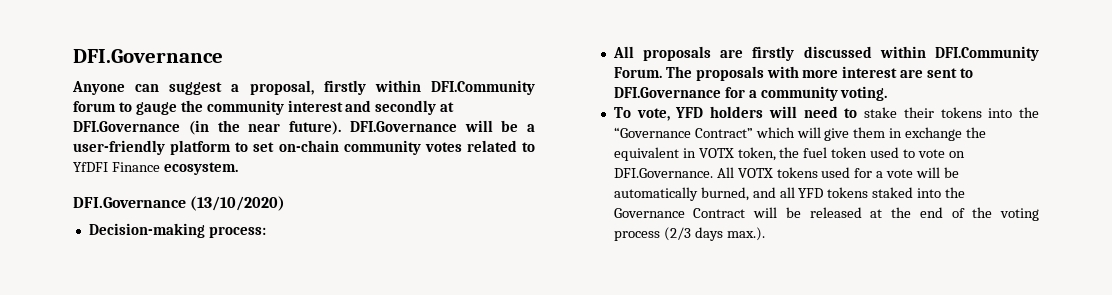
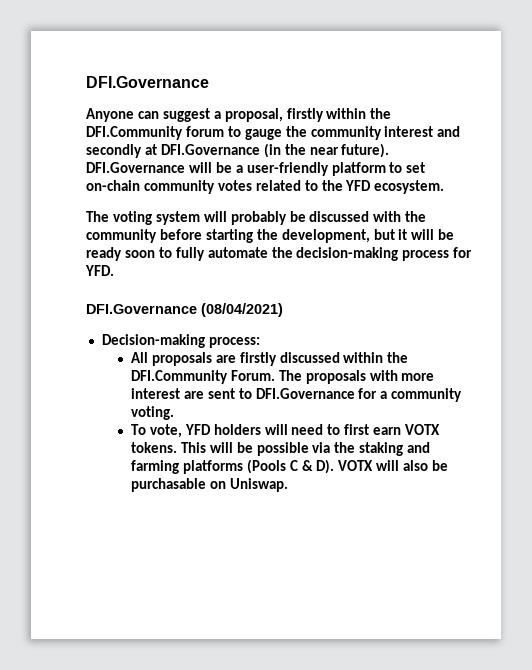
(421, 86) none -> [370,108,392,119] the
[73,162,160,172] YfDFI Finance -> [321,180,372,191] the YFD
[73,196,286,211] // DFI.Governance (13/10/2020) -> [86,211,427,225] [86,229,455,243] [86,247,473,261] [85,265,114,276] [86,303,283,317] // The voting system will probably be discussed with the community before starting the development, but it will be ready soon to fully automate the decision-making process for YFD. // DFI.Governance (08/04/2021)
(926, 52) none -> [387,352,409,363] the
[864,107,1039,118] [613,127,987,141] [613,147,965,161] [613,167,959,178] [613,187,966,201] [613,207,1039,221] [613,227,765,241] stake their tokens into the “Governance Contract” which will give them in exchange the equivalent in VOTX token, the fuel token used to vote on DFI.Governance. All VOTX tokens used for a vote will be automatically burned, and all YFD tokens staked into the Governance Contract will be released at the end of the voting process (2/3 days max.). -> [344,424,441,435] [130,442,431,456] [130,459,449,474] [130,478,288,492] first earn VOTX tokens. This will be possible via the staking and farming platforms (Pools C & D). VOTX will also be purchasable on Uniswap.

